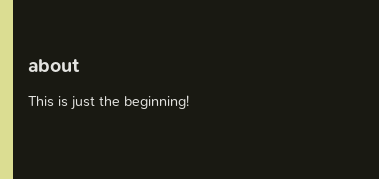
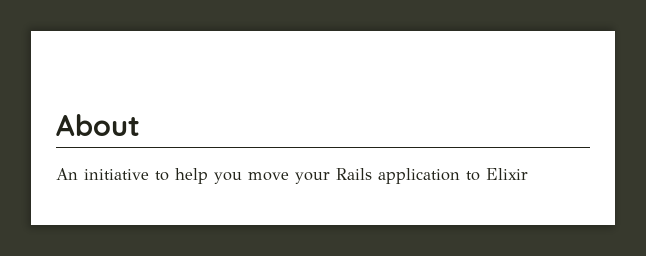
[28,59,80,72] [28,95,189,110] about // This is just the beginning! -> [56,114,140,136] [56,168,528,184] About // An initiative to help you move your Rails application to Elixir

